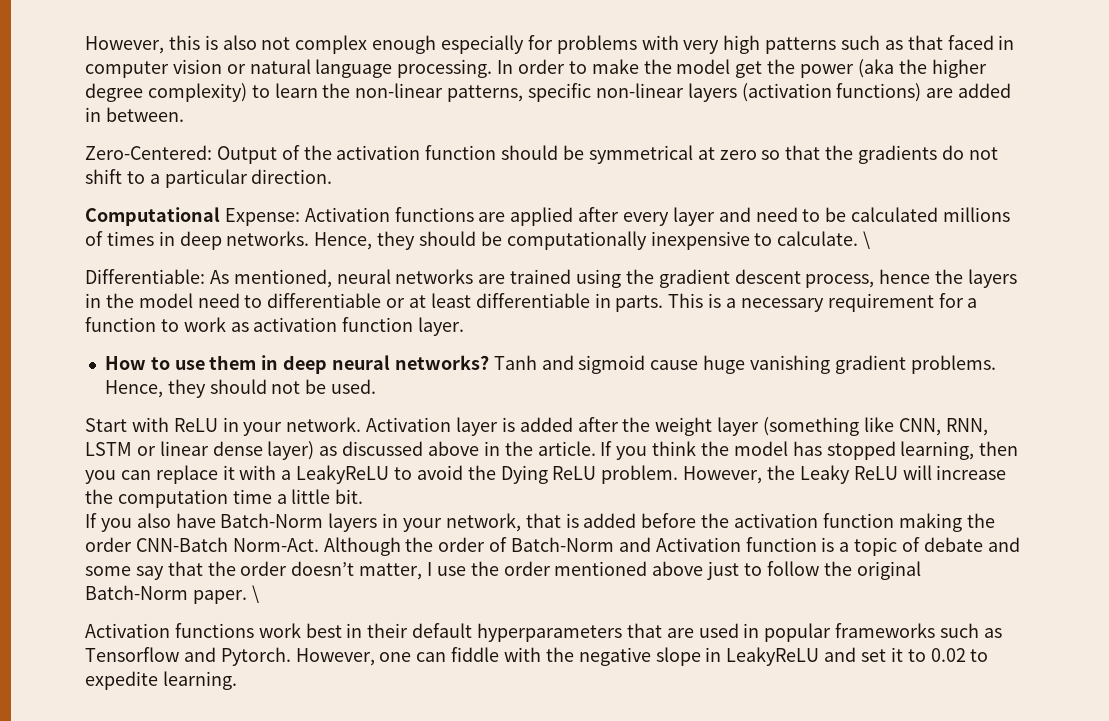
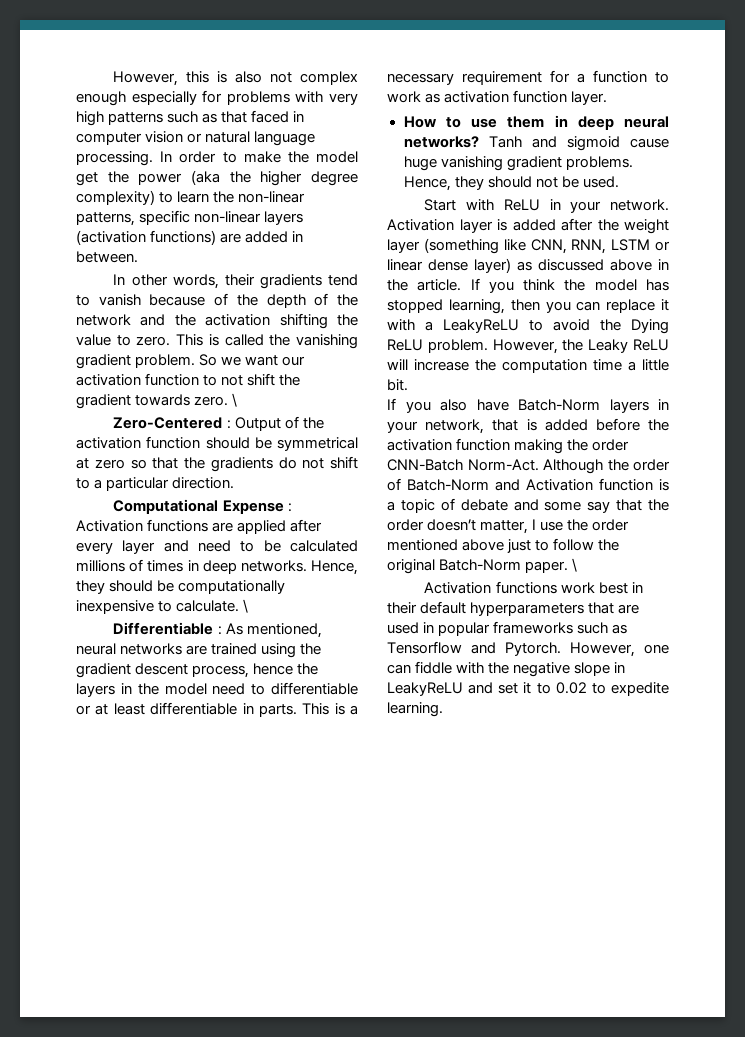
[85,145,212,160] Zero-Centered: -> [113,274,358,289] [76,293,359,308] [76,313,358,329] [76,334,358,349] [76,354,306,369] [76,373,301,386] [76,393,238,409] [113,417,231,429] In other words, their gradients tend to vanish because of the depth of the network and the activation shifting the value to zero. This is called the vanishing gradient problem. So we want our activation function to not shift the gradient towards zero. \ // Zero-Centered :
[224,208,300,226] Expense: -> [222,500,292,514] Expense :
[85,269,205,284] Differentiable: -> [113,622,222,635] Differentiable :

